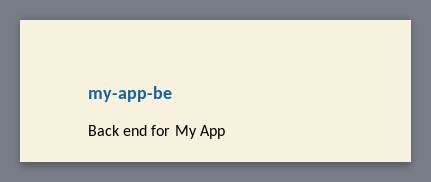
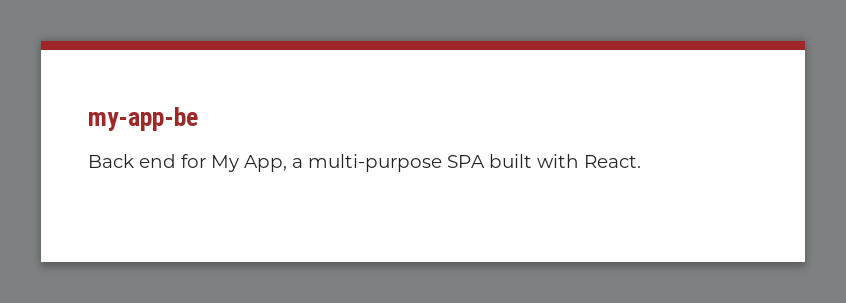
[199,125,225,139] App -> [244,154,641,172] App, a multi-purpose SPA built with React.

